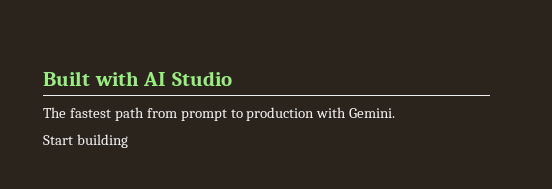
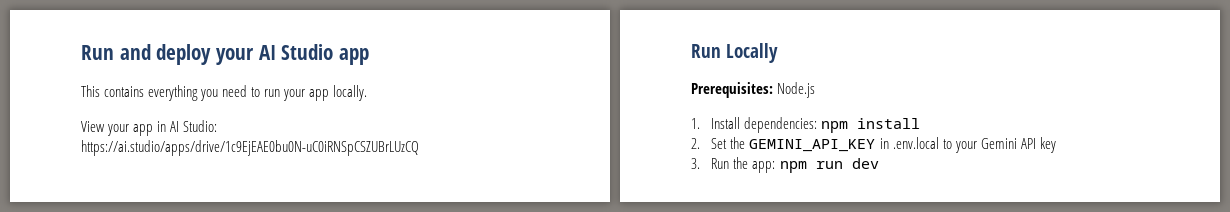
[43,71,232,86] [43,107,396,121] [43,134,128,148] Built with AI Studio // The fastest path from prompt to production with Gemini. // Start building -> [81,44,370,65] [81,85,368,101] [81,120,218,136] [81,140,419,156] [691,43,779,63] [691,82,816,98] [691,117,921,133] [691,137,1056,153] [691,157,879,173] Run and deploy your AI Studio app // This contains everything you need to run your app locally. // View your app in AI Studio: https://ai.studio/apps/drive/1c9EjEAE0bu0N-uC0iRNSpCSZUBrLUzCQ // Run Locally // Prerequisites: Node.js // 1. Install dependencies: npm install // 2. Set the GEMINI_API_KEY in .env.local to your Gemini API key // 3. Run the app: npm run dev

